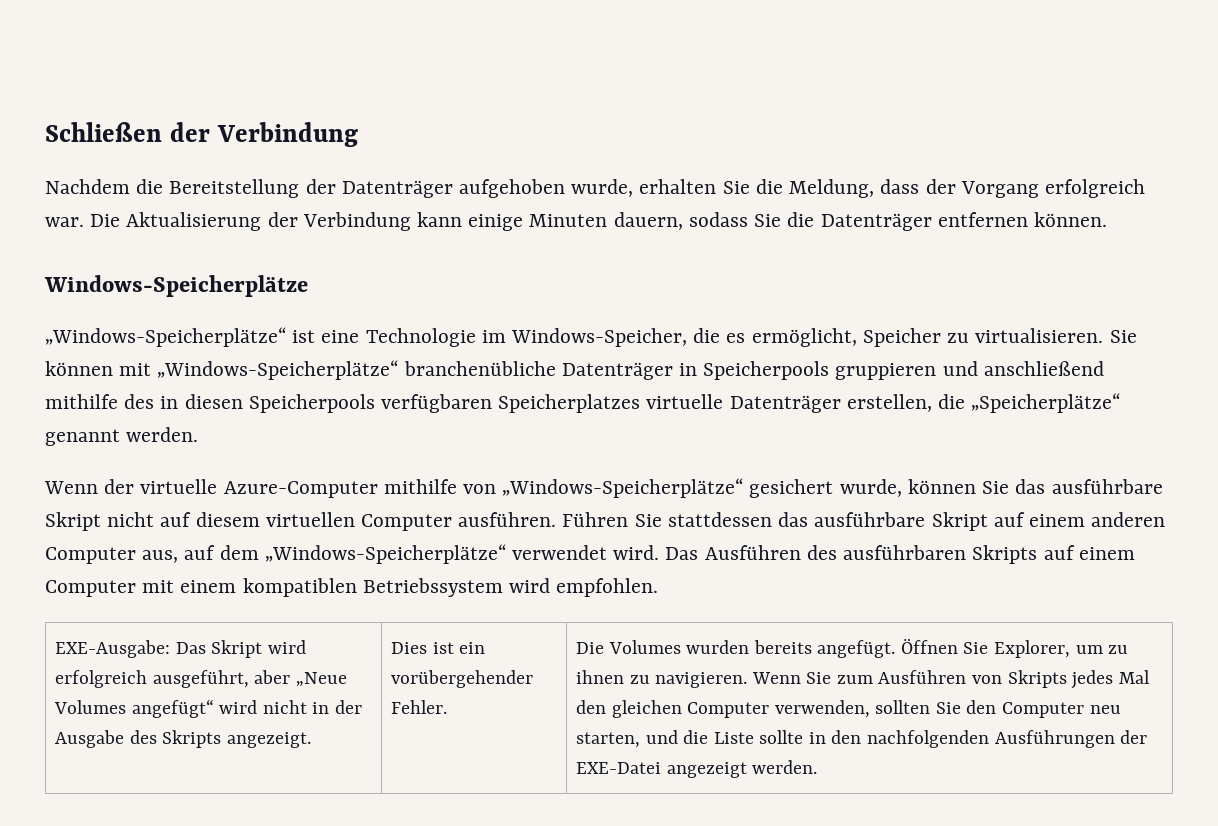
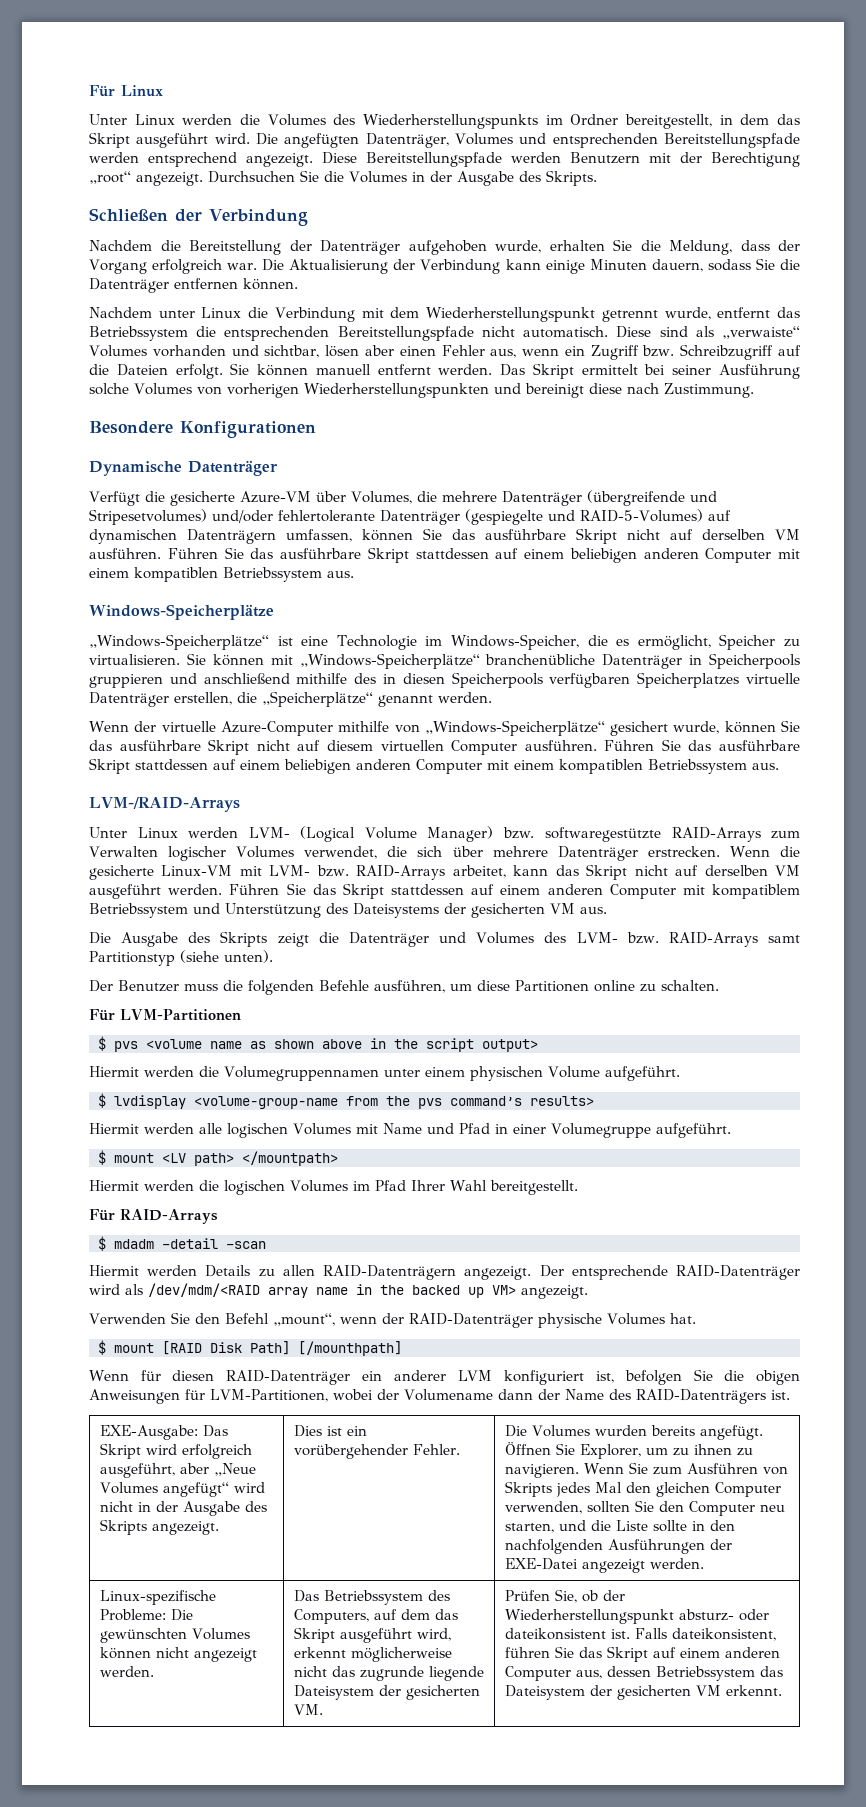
(45, 132) none -> [89,85,163,97] [89,114,800,129] [89,132,801,148] [89,152,800,167] [89,170,597,186] Für Linux // Unter Linux werden die Volumes des Wiederherstellungspunkts im Ordner bereitgestellt, in dem das Skript ausgeführt wird. Die angefügten Datenträger, Volumes und entsprechenden Bereitstellungspfade werden entsprechend angezeigt. Diese Bereitstellungspfade werden Benutzern mit der Berechtigung „root“ angezeigt. Durchsuchen Sie die Volumes in der Ausgabe des Skripts. //
(1107, 219) none -> [89,307,800,322] [89,326,800,341] [89,344,802,360] [89,363,800,379] [89,383,754,398] [89,421,316,438] [89,460,278,476] [89,490,717,506] [89,509,731,525] [89,528,800,544] [89,547,800,563] [89,567,354,582] // Nachdem unter Linux die Verbindung mit dem Wiederherstellungspunkt getrennt wurde, entfernt das Betriebssystem die entsprechenden Bereitstellungspfade nicht automatisch. Diese sind als „verwaiste“ Volumes vorhanden und sichtbar, lösen aber einen Fehler aus, wenn ein Zugriff bzw. Schreibzugriff auf die Dateien erfolgt. Sie können manuell entfernt werden. Das Skript ermittelt bei seiner Ausführung solche Volumes von vorherigen Wiederherstellungspunkten und bereinigt diese nach Zustimmung. // Besondere Konfigurationen // Dynamische Datenträger // Verfügt die gesicherte Azure-VM über Volumes, die mehrere Datenträger (übergreifende und Stripesetvolumes) und/oder fehlertolerante Datenträger (gespiegelte und RAID-5-Volumes) auf dynamischen Datenträgern umfassen, können Sie das ausführbare Skript nicht auf derselben VM ausführen. Führen Sie das ausführbare Skript stattdessen auf einem beliebigen anderen Computer mit einem kompatiblen Betriebssystem aus.
[667,512,1166,531] [45,544,1135,564] [45,578,659,597] stattdessen das ausführbare Skript auf einem anderen Computer aus, auf dem „Windows-Speicherplätze“ verwendet wird. Das Ausführen des ausführbaren Skripts auf einem Computer mit einem kompatiblen Betriebssystem wird empfohlen. -> [688,740,801,751] [89,758,779,774] [89,797,240,812] [89,826,800,842] [89,846,800,861] [89,864,800,880] [89,883,800,899] [89,903,607,918] [89,931,800,947] [89,950,273,966] [89,980,719,995] [89,1009,241,1021] [98,1036,538,1052] [89,1066,680,1081] [98,1093,594,1109] [89,1123,731,1138] [98,1150,338,1166] [89,1180,578,1195] [89,1209,218,1224] [98,1236,266,1251] [89,1265,800,1280] [89,1283,588,1299] [89,1312,696,1328] [98,1340,402,1356] [89,1369,800,1385] [89,1389,790,1404] das ausführbare Skript stattdessen auf einem beliebigen anderen Computer mit einem kompatiblen Betriebssystem aus. // LVM-/RAID-Arrays // Unter Linux werden LVM- (Logical Volume Manager) bzw. softwaregestützte RAID-Arrays zum Verwalten logischer Volumes verwendet, die sich über mehrere Datenträger erstrecken. Wenn die gesicherte Linux-VM mit LVM- bzw. RAID-Arrays arbeitet, kann das Skript nicht auf derselben VM ausgeführt werden. Führen Sie das Skript stattdessen auf einem anderen Computer mit kompatiblem Betriebssystem und Unterstützung des Dateisystems der gesicherten VM aus. // Die Ausgabe des Skripts zeigt die Datenträger und Volumes des LVM- bzw. RAID-Arrays samt Partitionstyp (siehe unten). // Der Benutzer muss die folgenden Befehle ausführen, um diese Partitionen online zu schalten. // Für LVM-Partitionen // $ pvs <volume name as shown above in the script output> // Hiermit werden die Volumegruppennamen unter einem physischen Volume aufgeführt. // $ lvdisplay <volume-group-name from the pvs command’s results> // Hiermit werden alle logischen Volumes mit Name und Pfad in einer Volumegruppe aufgeführt. // $ mount <LV path> </mountpath> // Hiermit werden die logischen Volumes im Pfad Ihrer Wahl bereitgestellt. // Für RAID-Arrays // $ mdadm –detail –scan // Hiermit werden Details zu allen RAID-Datenträgern angezeigt. Der entsprechende RAID-Datenträger wird als /dev/mdm/<RAID array name in the backed up VM> angezeigt. // Verwenden Sie den Befehl „mount“, wenn der RAID-Datenträger physische Volumes hat. // $ mount [RAID Disk Path] [/mounthpath] // Wenn für diesen RAID-Datenträger ein anderer LVM konfiguriert ist, befolgen Sie die obigen Anweisungen für LVM-Partitionen, wobei der Volumename dann der Name des RAID-Datenträgers ist.
(818, 767) none -> [99,1590,216,1605] [99,1609,193,1621] [99,1628,250,1643] [99,1647,257,1662] [99,1666,154,1677] [293,1590,450,1605] [293,1609,458,1624] [293,1627,451,1643] [293,1647,452,1662] [293,1666,484,1681] [293,1685,480,1700] [293,1704,323,1715] [504,1589,625,1603] [504,1609,769,1624] [504,1628,776,1641] [504,1646,780,1662] [504,1666,783,1681] [504,1685,782,1700] // Linux-spezifische Probleme: Die gewünschten Volumes können nicht angezeigt werden. | Das Betriebssystem des Computers, auf dem das Skript ausgeführt wird, erkennt möglicherweise nicht das zugrunde liegende Dateisystem der gesicherten VM. | Prüfen Sie, ob der Wiederherstellungspunkt absturz- oder dateikonsistent ist. Falls dateikonsistent, führen Sie das Skript auf einem anderen Computer aus, dessen Betriebssystem das Dateisystem der gesicherten VM erkennt.

